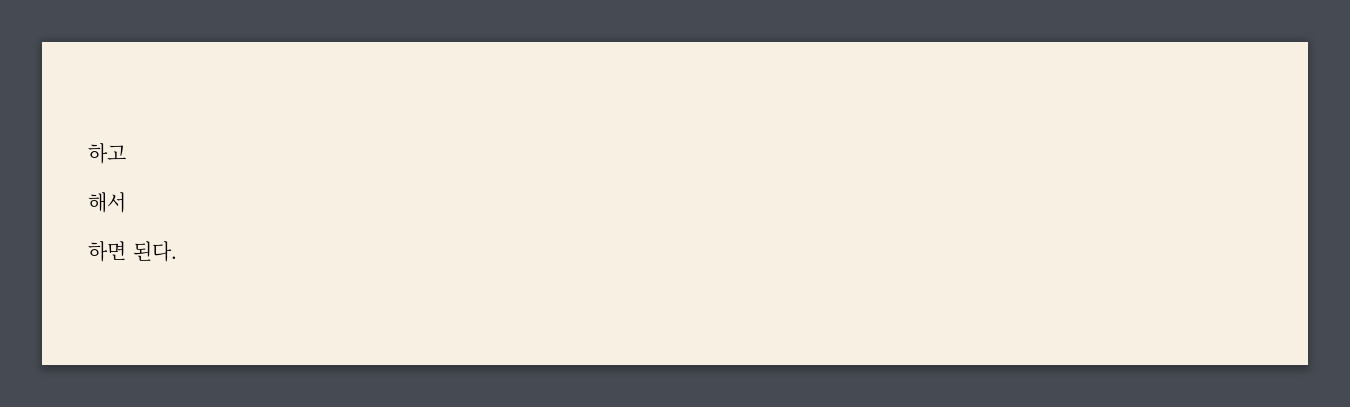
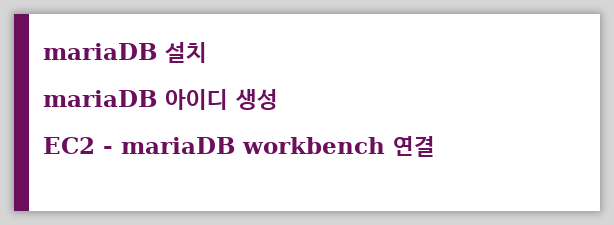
[88,143,126,164] [88,192,126,213] [88,241,177,262] 하고 // 해서 // 하면 된다. -> [43,42,207,63] [43,89,278,110] [43,136,435,157] mariaDB 설치 // mariaDB 아이디 생성 // EC2 - mariaDB workbench 연결

